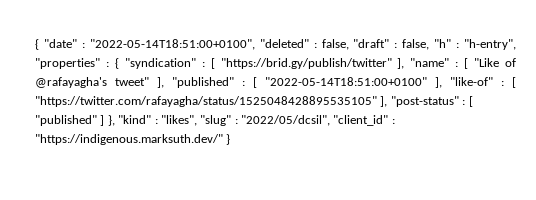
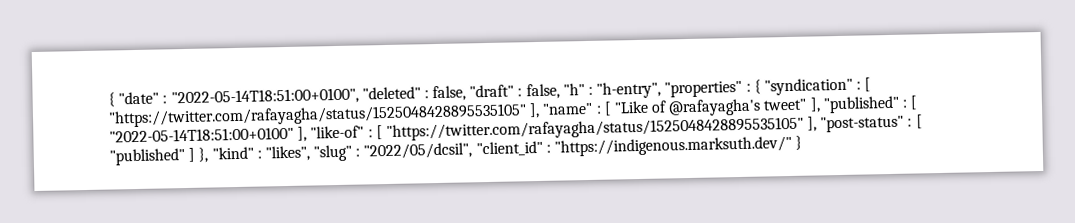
[220,58,392,69] "https://brid.gy/publish/twitter" -> [108,103,527,128] "https://twitter.com/rafayagha/status/1525048428895535105"

